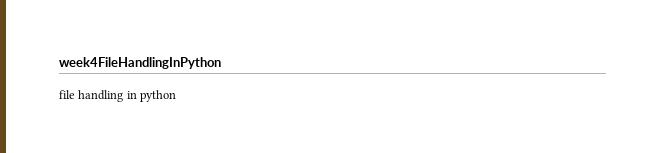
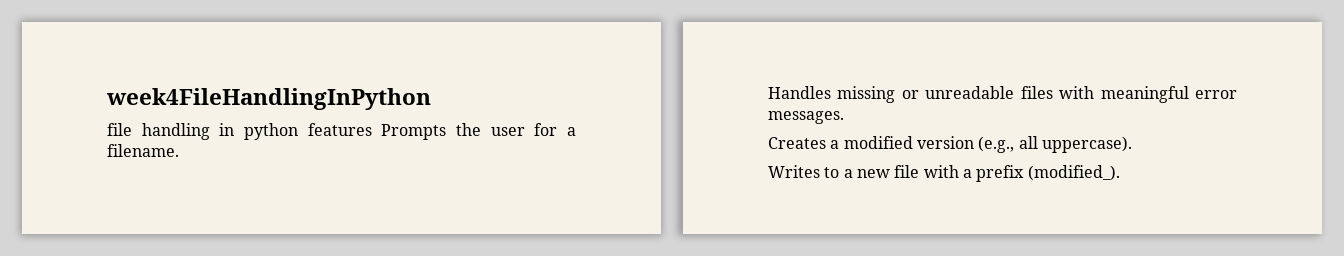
(177, 96) none -> [307,123,576,140] [107,144,179,157] [768,86,1237,103] [768,111,844,124] [768,136,1132,153] [768,165,1120,182] features Prompts the user for a filename. // Handles missing or unreadable files with meaningful error messages. // Creates a modified version (e.g., all uppercase). // Writes to a new file with a prefix (modified_).

